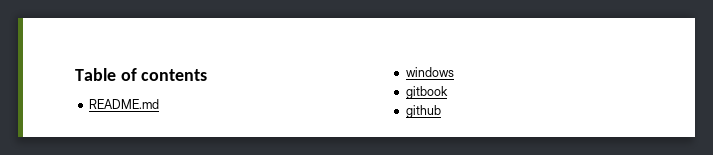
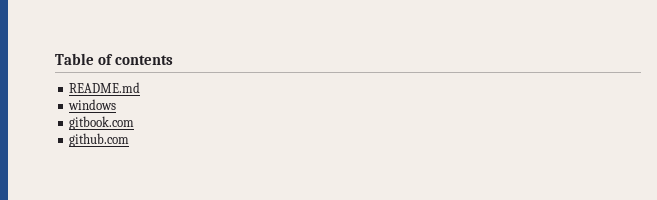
[405,86,448,99] [405,105,441,118] gitbook // github -> [69,116,135,130] [69,133,130,147] gitbook.com // github.com

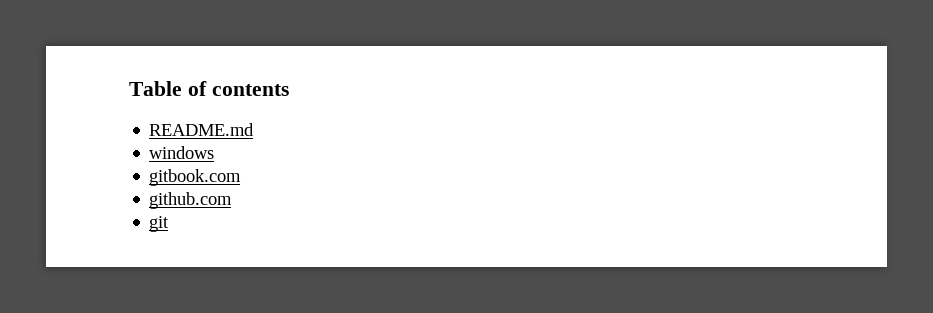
(130, 140) none -> [149,216,170,232] // git

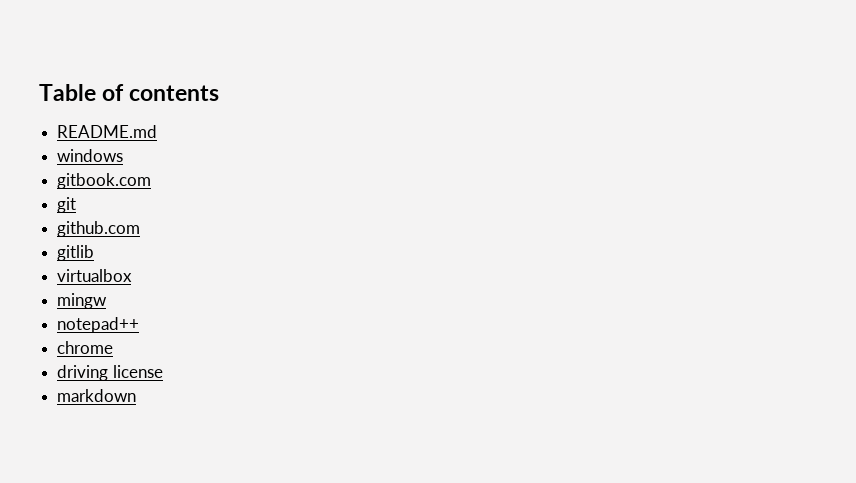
(242, 177) none -> [57,197,77,213] // git
[149,216,170,232] git -> [57,245,95,261] [57,269,133,282] [57,293,108,309] [57,317,140,333] [57,341,114,354] [57,365,163,381] [57,389,137,402] gitlib // virtualbox // mingw // notepad++ // chrome // driving license // markdown

